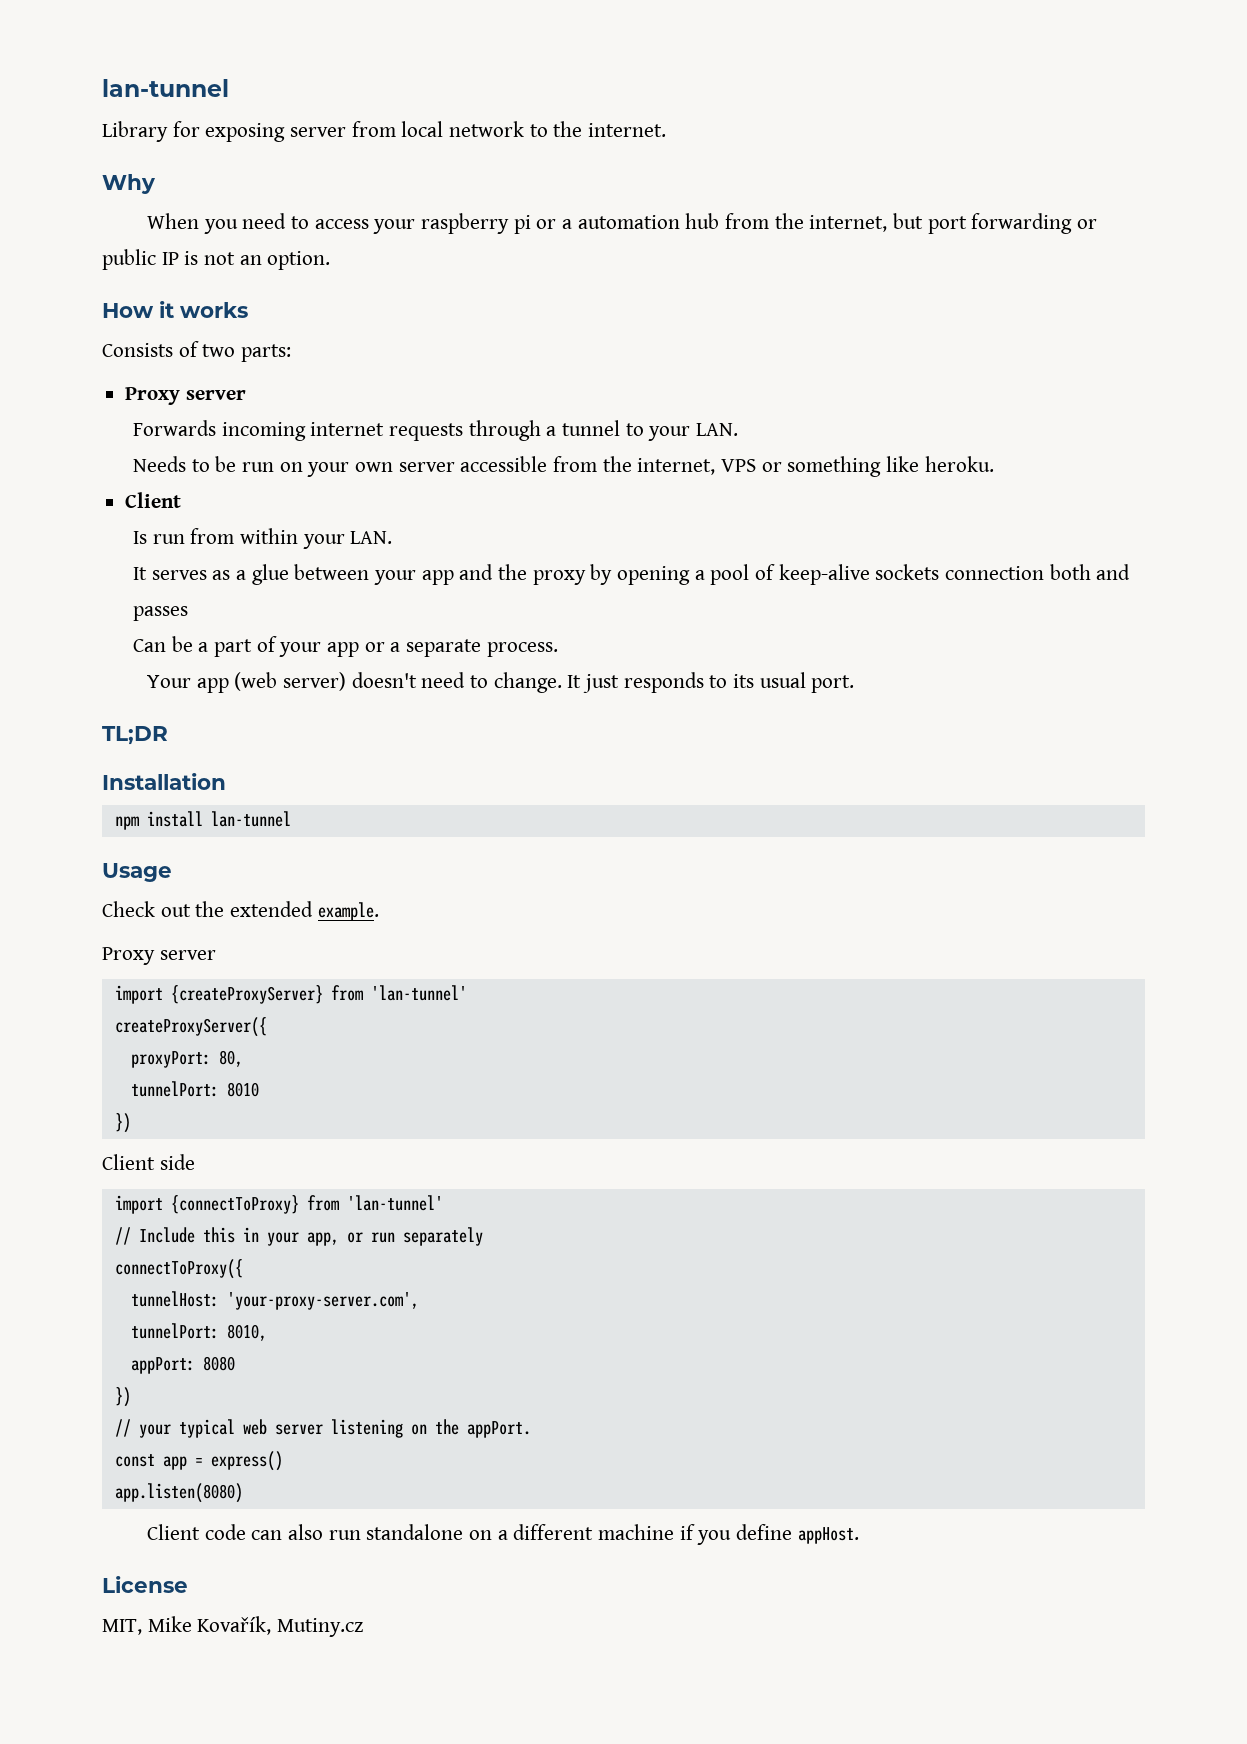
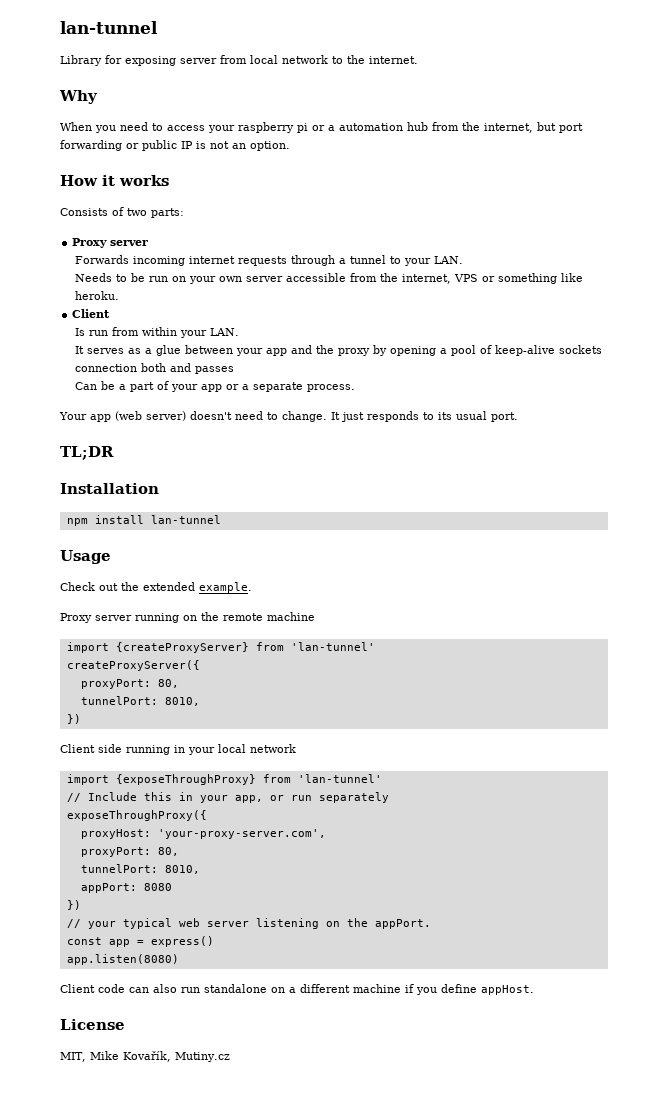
(216, 955) none -> [135,612,315,623] running on the remote machine
[226,1082,259,1097] 8010 -> [164,697,200,706] 8010,
[114,1195,299,1214] // import {connectToProxy} -> [126,744,296,755] [66,774,256,785] running in your local network // import {exposeThroughProxy}
[114,1259,243,1279] [130,1291,219,1307] connectToProxy({ // tunnelHost: -> [66,810,207,821] [80,829,151,839] exposeThroughProxy({ // proxyHost:
(419, 1301) none -> [80,847,179,857] // proxyPort: 80,

